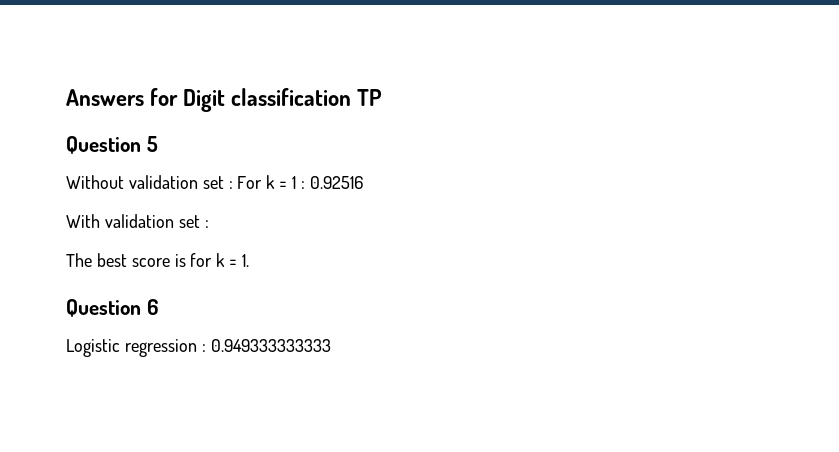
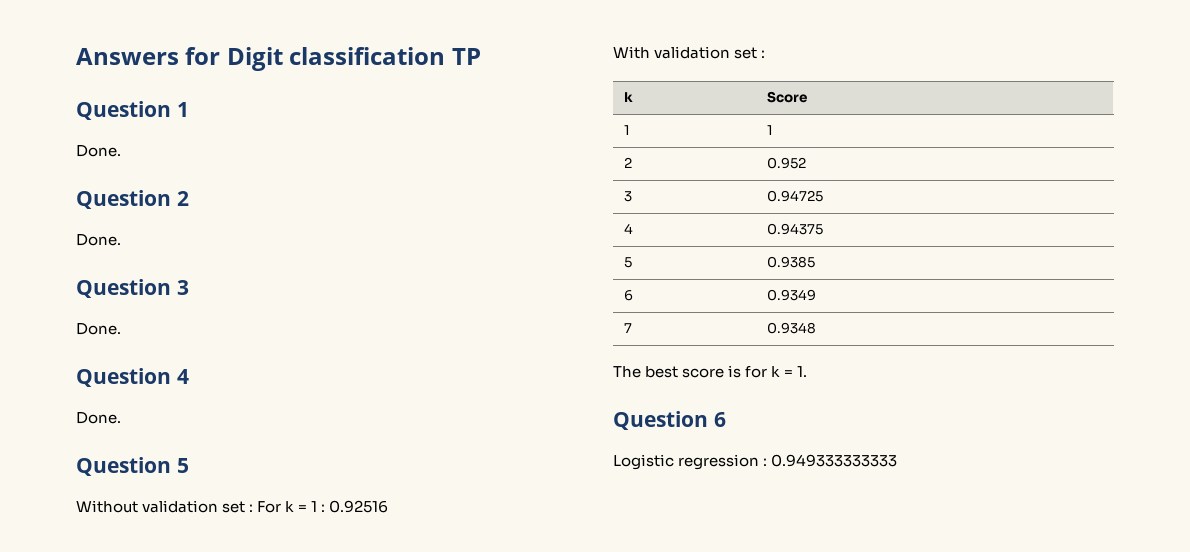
(383, 97) none -> [76,101,189,120] [76,145,121,157] [76,190,189,209] [76,234,121,246] [76,279,189,298] [76,323,121,335] [76,368,189,387] [76,412,121,424] // Question 1 // Done. // Question 2 // Done. // Question 3 // Done. // Question 4 // Done.
(209, 224) none -> [623,92,633,102] [766,91,807,103] [623,125,630,135] [766,125,773,135] [623,157,632,168] [766,157,806,169] [623,191,632,202] [766,190,823,202] [623,223,633,234] [766,223,823,235] [623,257,632,268] [766,256,815,268] [623,290,633,301] [766,289,816,301] [623,323,632,333] [766,322,816,334] // k | Score // 1 | 1 // 2 | 0.952 // 3 | 0.94725 // 4 | 0.94375 // 5 | 0.9385 // 6 | 0.9349 // 7 | 0.9348

